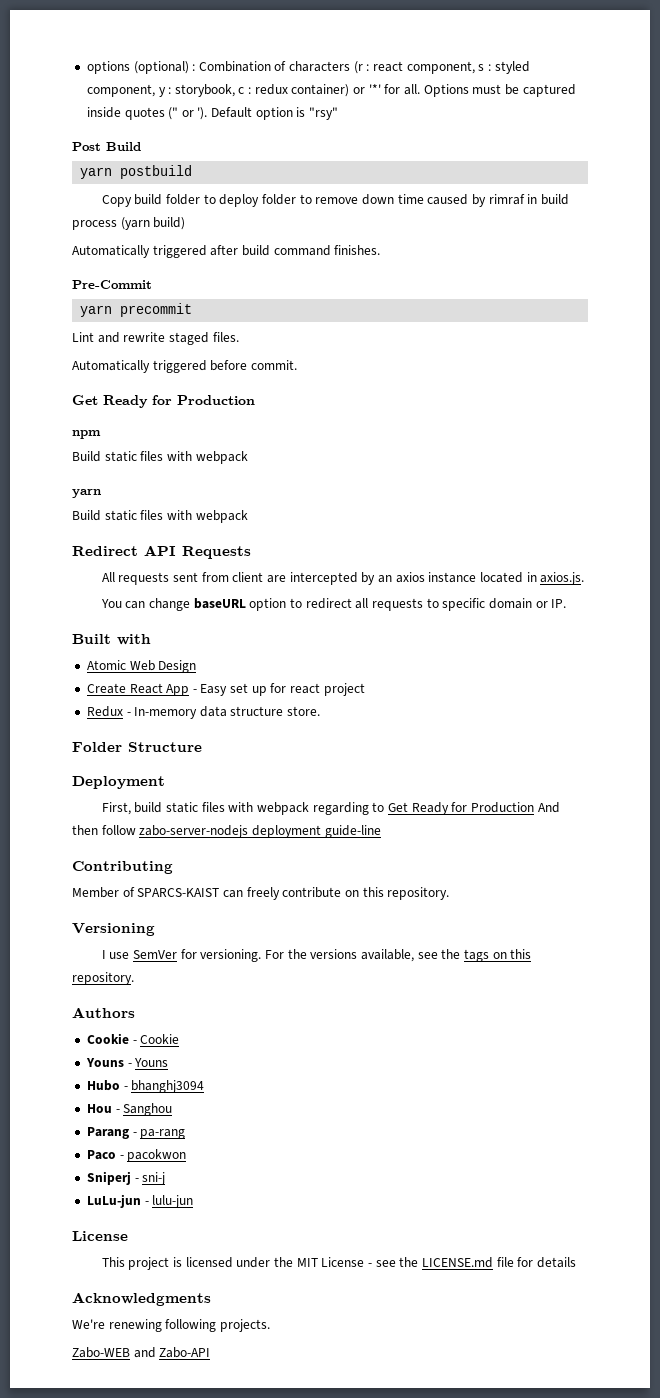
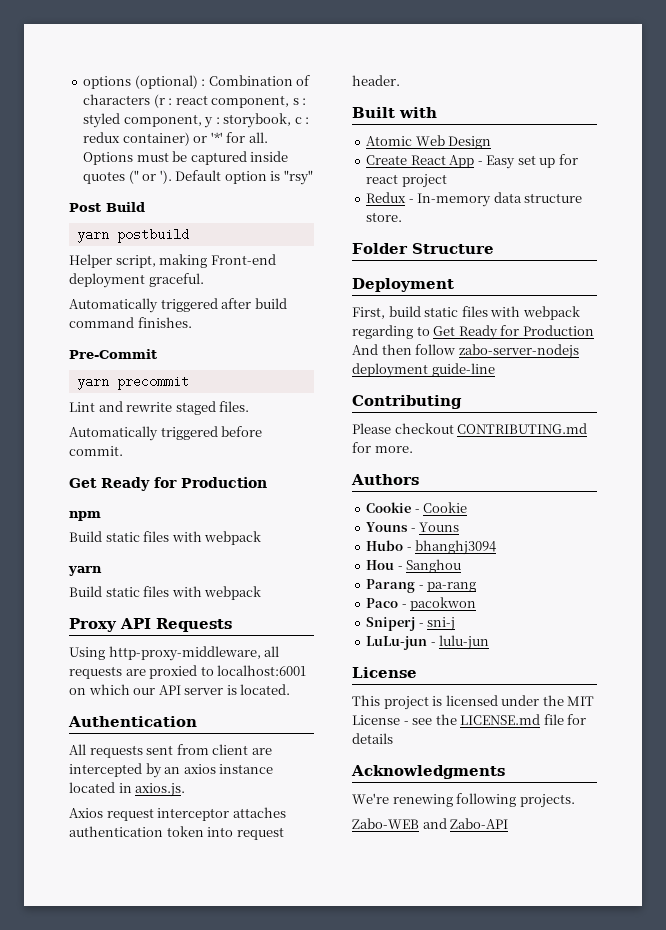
[101,194,569,207] [72,217,186,230] Copy build folder to deploy folder to remove down time caused by rimraf in build process (yarn build) -> [69,254,276,268] [69,273,204,288] Helper script, making Front-end deployment graceful.
[72,546,138,556] Redirect -> [69,618,117,632] Proxy
(251, 552) none -> [69,646,280,661] [69,665,307,679] [69,684,291,695] [68,716,197,727] // Using http-proxy-middleware, all requests are proxied to localhost:6001 on which our API server is located. // Authentication
[100,598,567,611] You can change baseURL option to redirect all requests to specific domain or IP. -> [69,807,286,821] [69,826,284,840] [352,75,400,86] Axios request interceptor attaches authentication token into request header.
[72,887,450,900] [72,923,155,936] [101,949,532,962] [72,972,134,985] Member of SPARCS-KAIST can freely contribute on this repository. // Versioning // I use SemVer for versioning. For the versions available, see the tags on this repository. -> [352,423,588,434] [352,442,413,453] Please checkout CONTRIBUTING.md for more.

